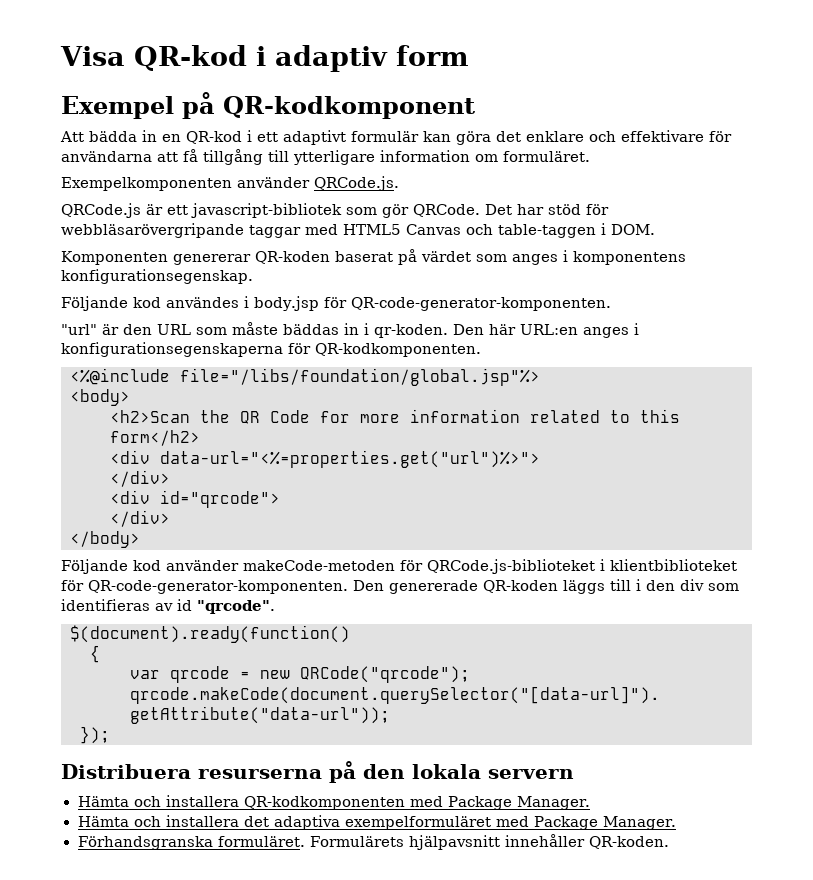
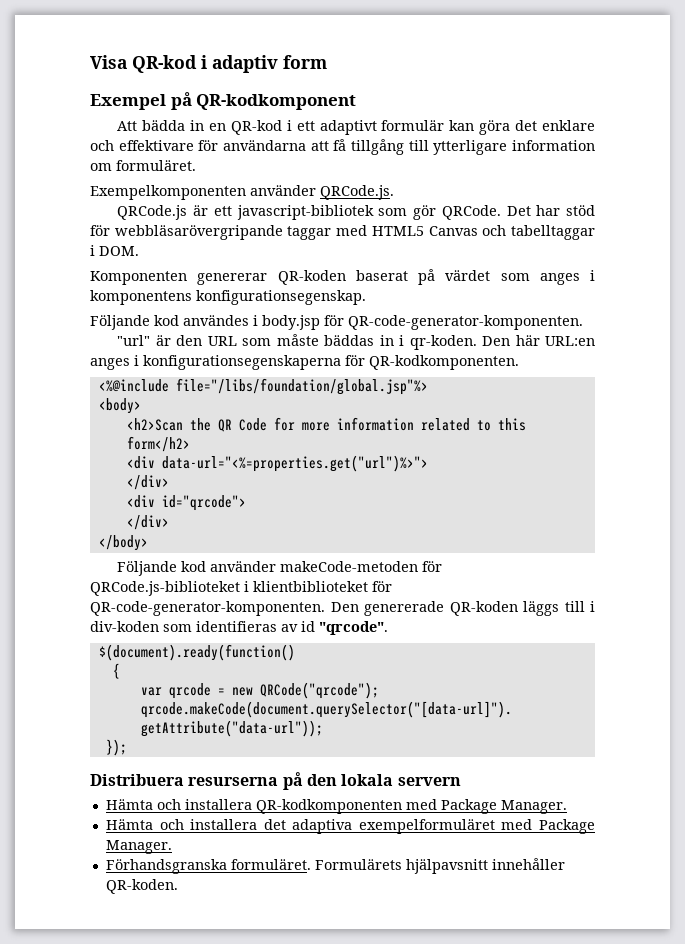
[498,224,596,238] table-taggen -> [511,225,595,240] tabelltaggar
[646,579,704,591] den div -> [90,621,159,632] div-koden

